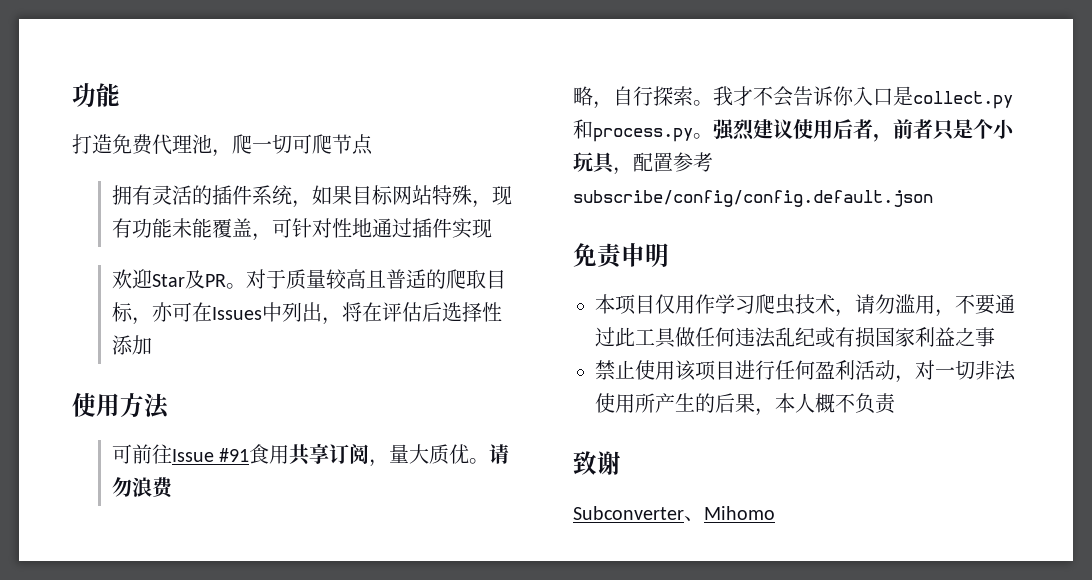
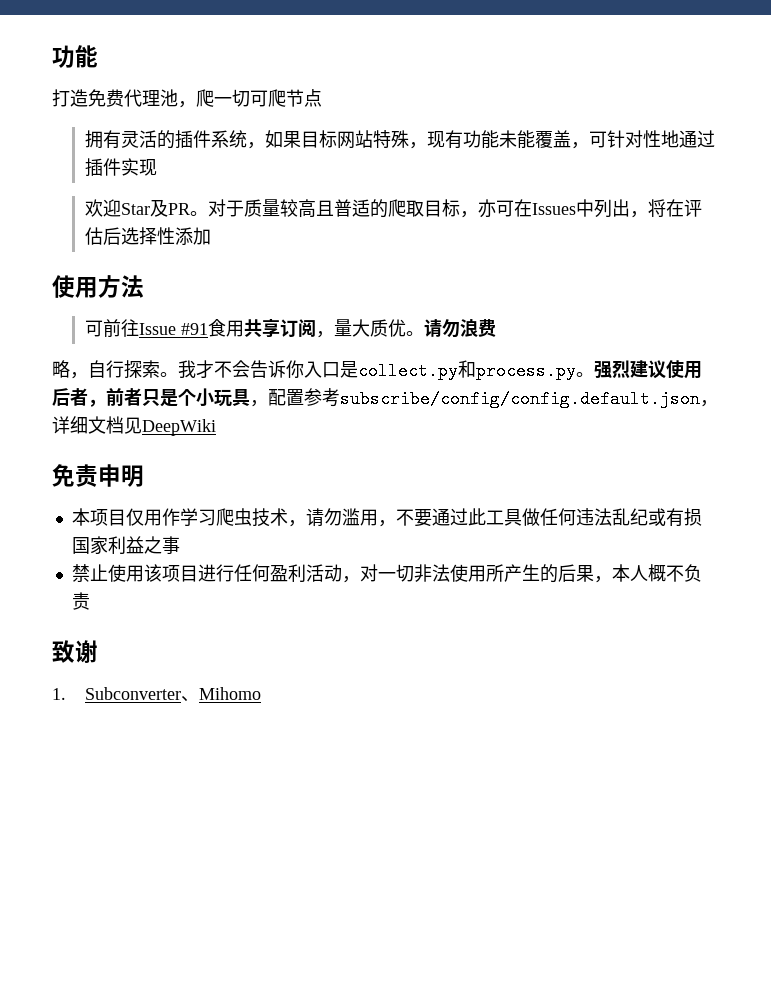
(933, 198) none -> [700,400,718,407] [52,416,216,436] ，详细文档见DeepWiki
(621, 463) none -> [52,688,66,700] 1.

